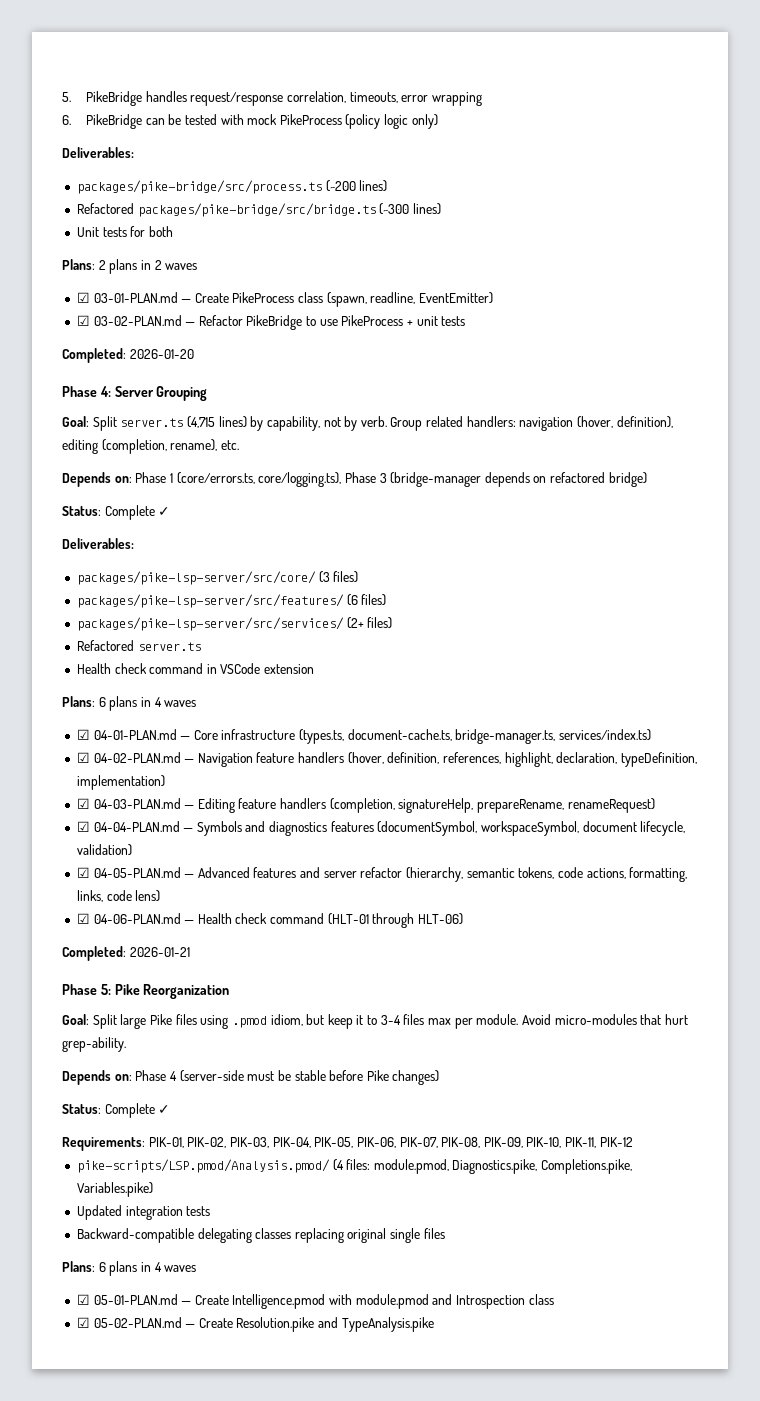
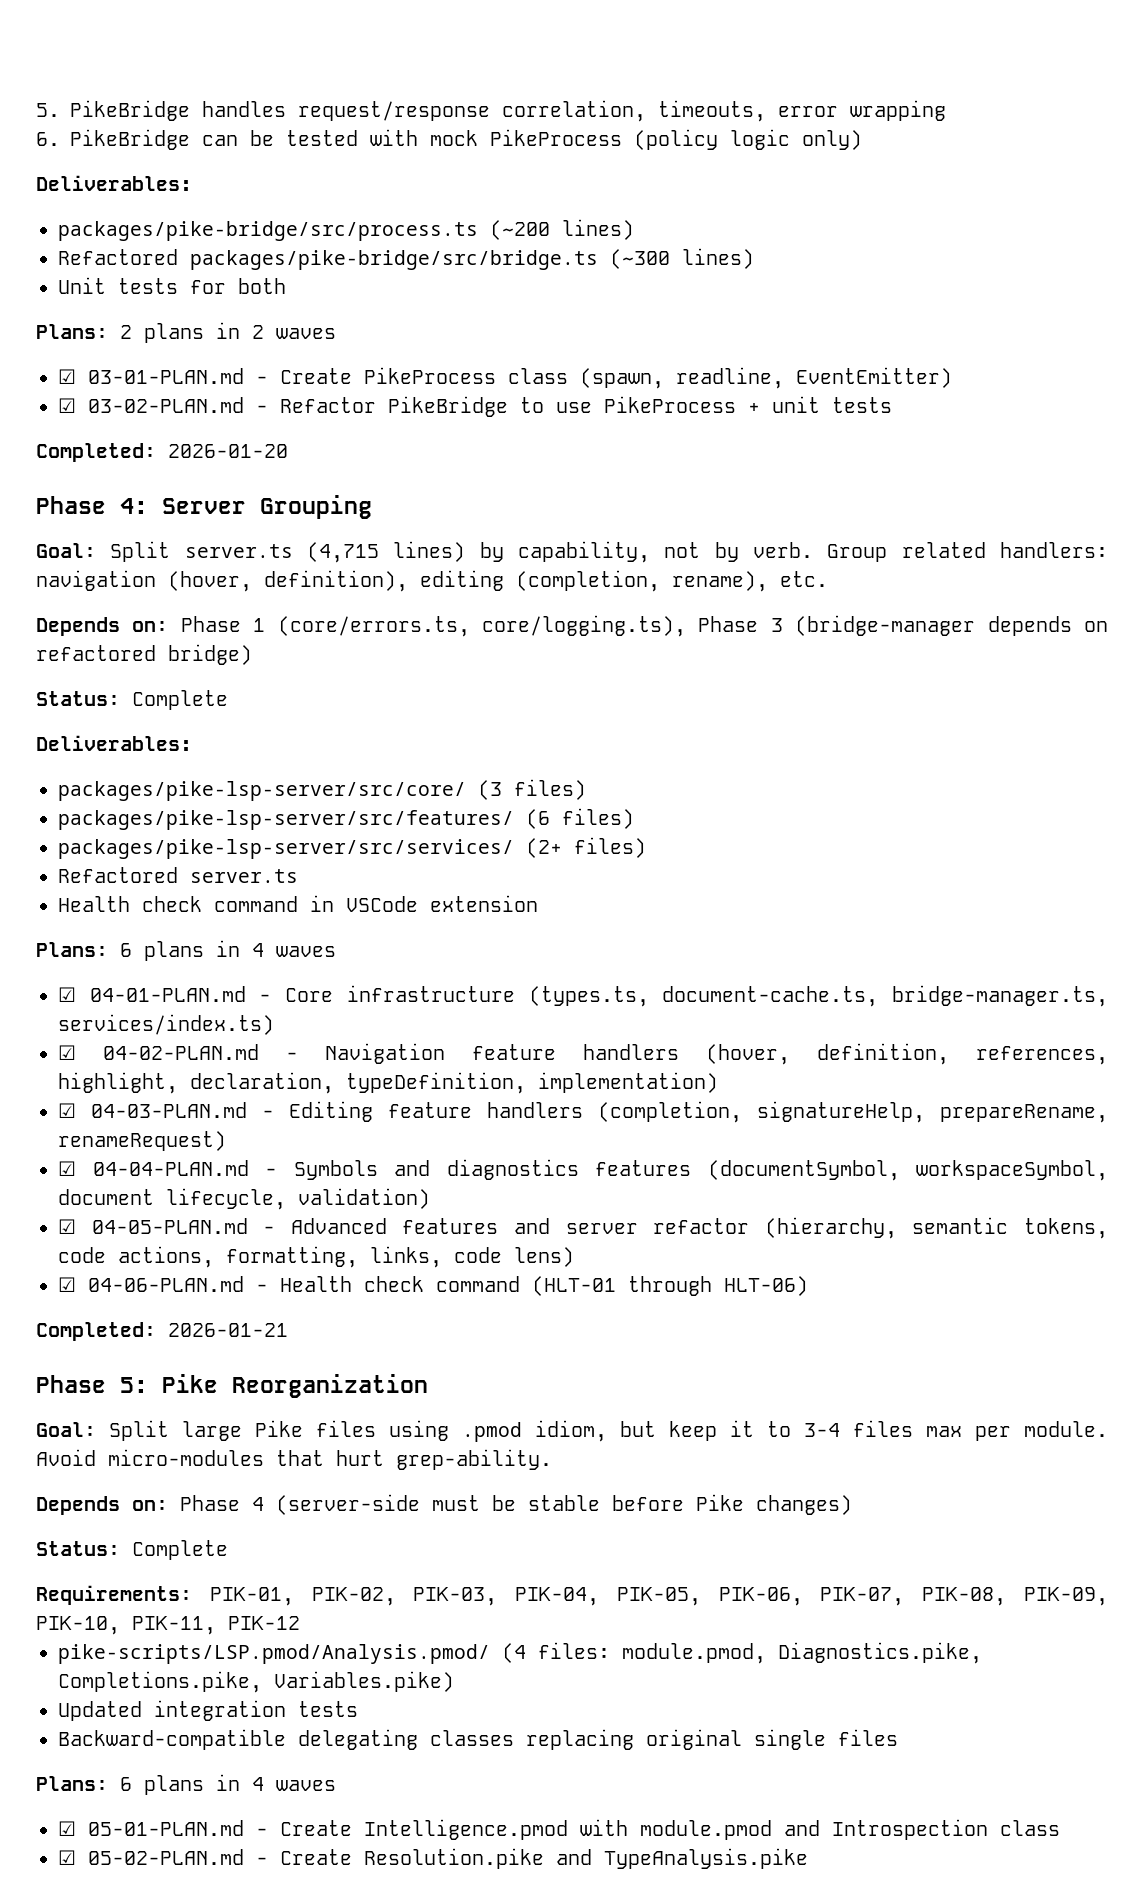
[181,299,192,303] — -> [256,376,268,384] -
[185,322,196,326] — -> [256,405,268,413] -
[158,507,171,516] ✓ -> (228, 700) none
[180,736,191,740] — -> [259,994,272,1002] -
[184,759,195,763] — -> [286,1052,298,1060] -
[184,805,195,809] — -> [262,1110,274,1118] -
[183,828,194,832] — -> [265,1168,277,1176] -
[184,874,195,878] — -> [263,1226,276,1234] -
[184,920,195,924] — -> [256,1284,268,1292] -
[158,1105,171,1114] ✓ -> (228, 1550) none
[181,1301,192,1305] — -> [256,1828,268,1836] -
[185,1324,196,1328] — -> [256,1857,268,1865] -

